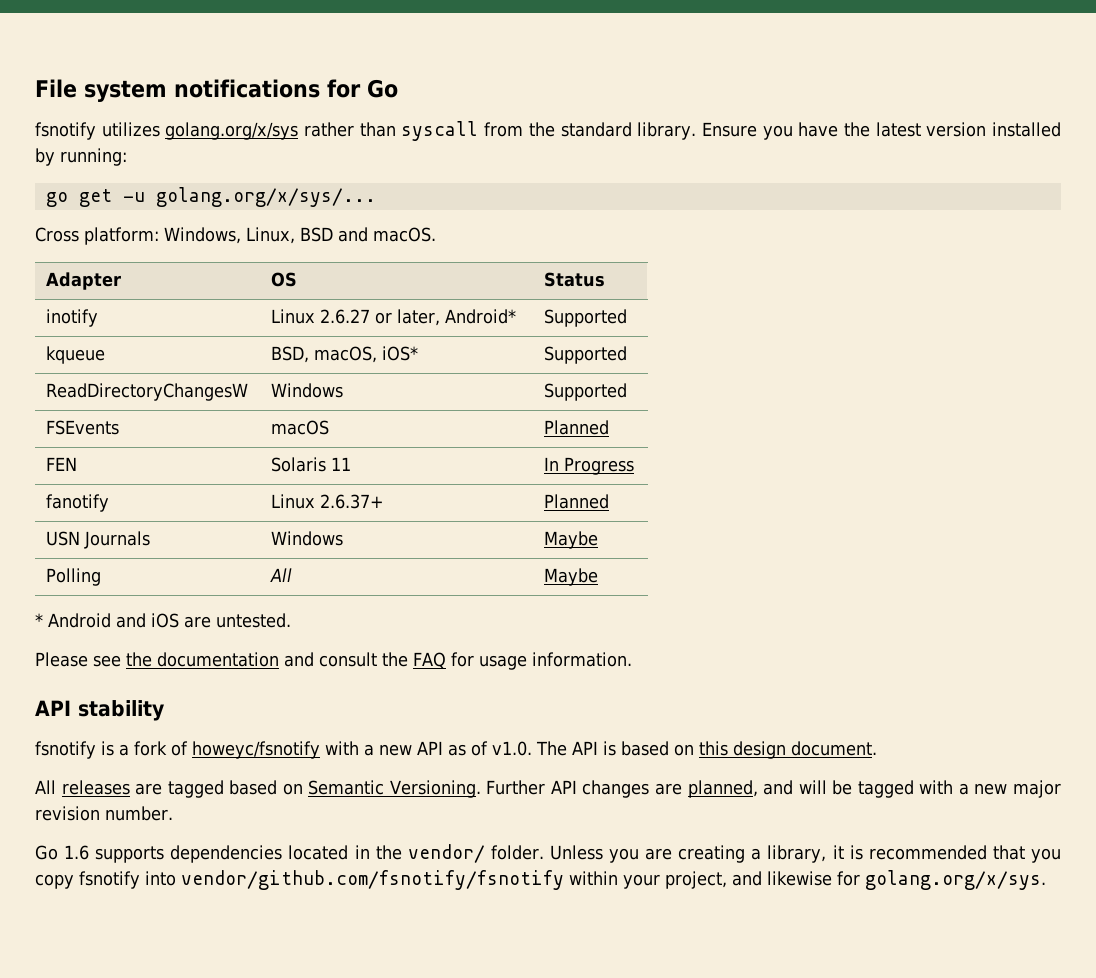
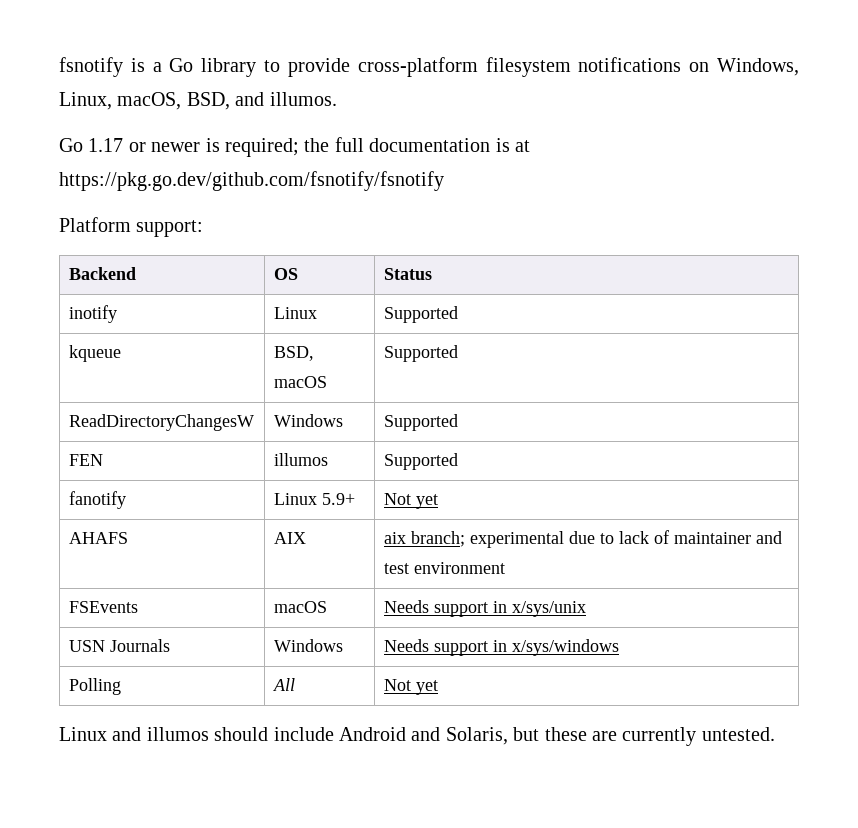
[35,79,398,102] [35,121,1061,141] [35,148,127,166] [45,187,376,207] [35,227,436,245] [46,272,122,290] File system notifications for Go // fsnotify utilizes golang.org/x/sys rather than syscall from the standard library. Ensure you have the latest version installed by running: // go get -u golang.org/x/sys/... // Cross platform: Windows, Linux, BSD and macOS. // Adapter -> [59,57,800,77] [59,92,337,110] [59,137,530,157] [59,171,444,191] [59,217,204,237] [68,267,136,280] fsnotify is a Go library to provide cross-platform filesystem notifications on Windows, Linux, macOS, BSD, and illumos. // Go 1.17 or newer is required; the full documentation is at https://pkg.go.dev/github.com/fsnotify/fsnotify // Platform support: // Backend
[320,309,517,326] 2.6.27 or later, Android* -> (317, 313) none
[314,346,419,363] macOS, iOS* -> [273,376,327,388] macOS
[46,420,120,435] [271,420,330,435] [544,420,610,435] [46,457,78,471] [271,457,352,472] [544,457,635,475] [46,494,110,512] [271,494,385,509] [544,494,610,509] [46,531,151,549] [271,531,344,546] [544,531,599,549] [46,568,102,586] [270,568,293,582] [544,568,599,586] [35,613,291,628] [35,652,632,670] [35,700,164,721] [35,741,877,759] [35,780,1062,798] [35,806,173,821] [35,844,1062,863] [35,870,1046,890] FSEvents | macOS | Planned // FEN | Solaris 11 | In Progress // fanotify | Linux 2.6.37+ | Planned // USN Journals | Windows | Maybe // Polling | All | Maybe // * Android and iOS are untested. // Please see the documentation and consult the FAQ for usage information. // API stability // fsnotify is a fork of howeyc/fsnotify with a new API as of v1.0. The API is based on this design document. // All releases are tagged based on Semantic Versioning. Further API changes are planned, and will be tagged with a new major revision number. // Go 1.6 supports dependencies located in the vendor/ folder. Unless you are creating a library, it is recommended that you copy fsnotify into vendor/github.com/fsnotify/fsnotify within your project, and likewise for golang.org/x/sys. -> [68,454,103,466] [273,453,328,466] [383,453,458,470] [68,491,126,509] [273,493,355,505] [383,493,438,509] [68,532,128,544] [273,532,306,544] [383,530,782,548] [383,562,505,574] [68,601,138,613] [273,601,327,613] [383,600,586,617] [68,639,170,652] [273,639,343,652] [383,639,619,656] [68,678,121,695] [272,678,295,691] [383,679,438,695] [59,727,775,746] FEN | illumos | Supported // fanotify | Linux 5.9+ | Not yet // AHAFS | AIX | aix branch; experimental due to lack of maintainer and test environment // FSEvents | macOS | Needs support in x/sys/unix // USN Journals | Windows | Needs support in x/sys/windows // Polling | All | Not yet // Linux and illumos should include Android and Solaris, but these are currently untested.

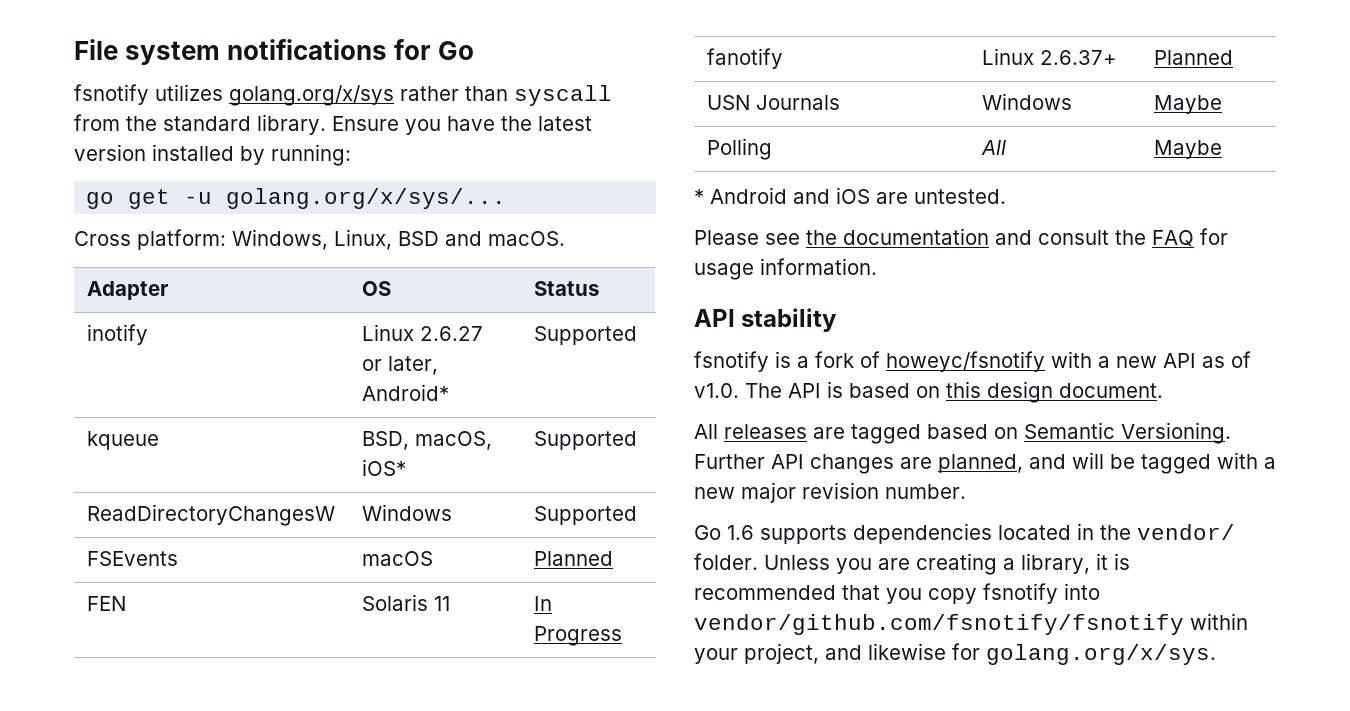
[59,57,800,77] [59,92,337,110] [59,137,530,157] [59,171,444,191] [59,217,204,237] [68,267,136,280] fsnotify is a Go library to provide cross-platform filesystem notifications on Windows, Linux, macOS, BSD, and illumos. // Go 1.17 or newer is required; the full documentation is at https://pkg.go.dev/github.com/fsnotify/fsnotify // Platform support: // Backend -> [74,39,475,65] [74,84,612,106] [74,114,592,135] [74,144,351,166] [86,188,507,209] [74,229,565,250] [87,281,169,300] File system notifications for Go // fsnotify utilizes golang.org/x/sys rather than syscall from the standard library. Ensure you have the latest version installed by running: // go get -u golang.org/x/sys/... // Cross platform: Windows, Linux, BSD and macOS. // Adapter
(317, 313) none -> [420,326,484,341] [362,356,439,375] [362,384,450,401] 2.6.27 or later, Android*
[273,376,327,388] macOS -> [415,431,493,450] [362,459,407,476] macOS, iOS*
[68,454,103,466] [273,453,328,466] [383,453,458,470] [68,491,126,509] [273,493,355,505] [383,493,438,509] [68,532,128,544] [273,532,306,544] [383,530,782,548] [383,562,505,574] [68,601,138,613] [273,601,327,613] [383,600,586,617] [68,639,170,652] [273,639,343,652] [383,639,619,656] [68,678,121,695] [272,678,295,691] [383,679,438,695] [59,727,775,746] FEN | illumos | Supported // fanotify | Linux 5.9+ | Not yet // AHAFS | AIX | aix branch; experimental due to lack of maintainer and test environment // FSEvents | macOS | Needs support in x/sys/unix // USN Journals | Windows | Needs support in x/sys/windows // Polling | All | Not yet // Linux and illumos should include Android and Solaris, but these are currently untested. -> [87,551,179,566] [362,551,434,566] [534,551,614,566] [87,596,127,611] [362,594,451,611] [534,596,553,611] [534,626,623,646] [707,48,784,69] [982,48,1118,65] [1154,50,1234,65] [707,95,841,110] [982,93,1073,110] [1154,95,1223,114] [707,138,773,160] [981,140,1007,155] [1154,140,1223,159] [694,187,1006,204] [694,228,1228,247] [694,258,877,280] [694,308,838,332] [694,351,1251,372] [694,381,1163,403] [694,422,1231,444] [694,452,1276,474] [694,482,966,503] [694,523,1235,544] [694,553,1130,575] [694,583,1100,604] [694,613,1248,635] [694,643,1216,665] FSEvents | macOS | Planned // FEN | Solaris 11 | In Progress // fanotify | Linux 2.6.37+ | Planned // USN Journals | Windows | Maybe // Polling | All | Maybe // * Android and iOS are untested. // Please see the documentation and consult the FAQ for usage information. // API stability // fsnotify is a fork of howeyc/fsnotify with a new API as of v1.0. The API is based on this design document. // All releases are tagged based on Semantic Versioning. Further API changes are planned, and will be tagged with a new major revision number. // Go 1.6 supports dependencies located in the vendor/ folder. Unless you are creating a library, it is recommended that you copy fsnotify into vendor/github.com/fsnotify/fsnotify within your project, and likewise for golang.org/x/sys.

